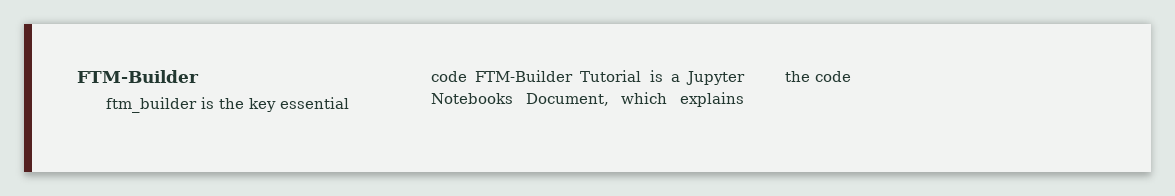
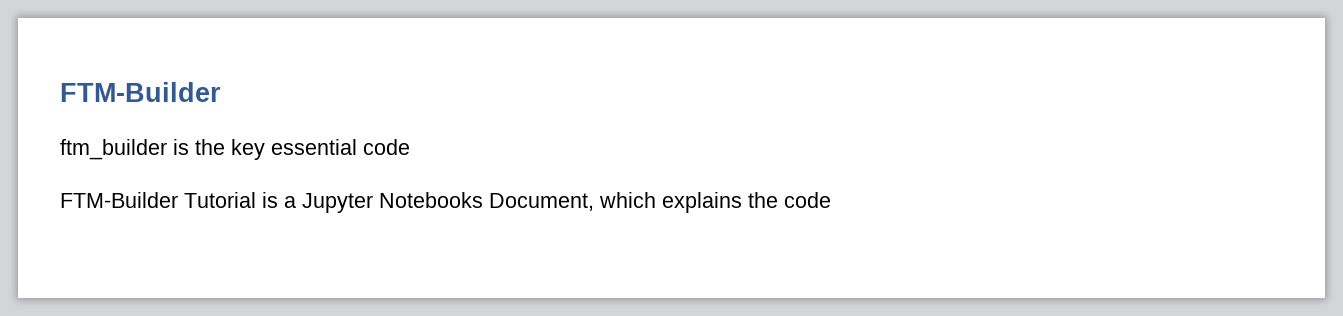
(467, 76) none -> (410, 147) //

